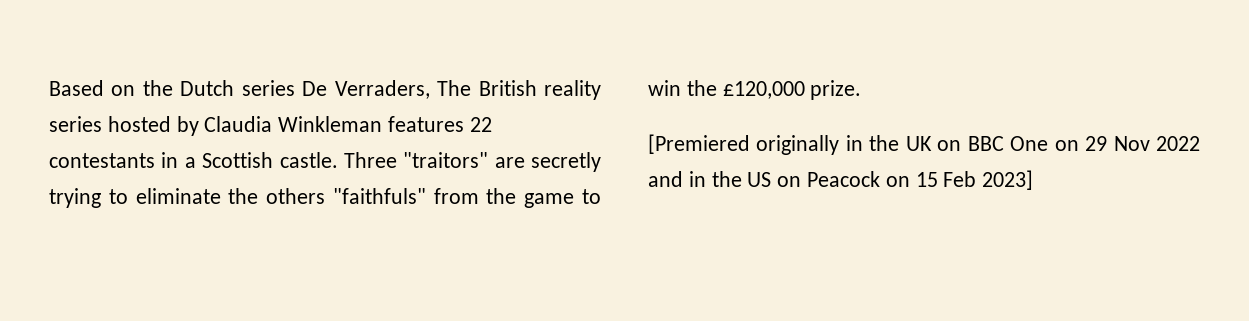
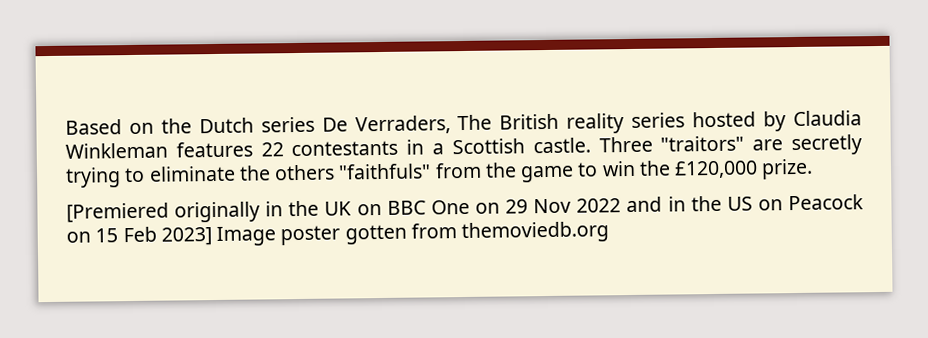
(1034, 180) none -> [216,221,610,246] Image poster gotten from themoviedb.org

